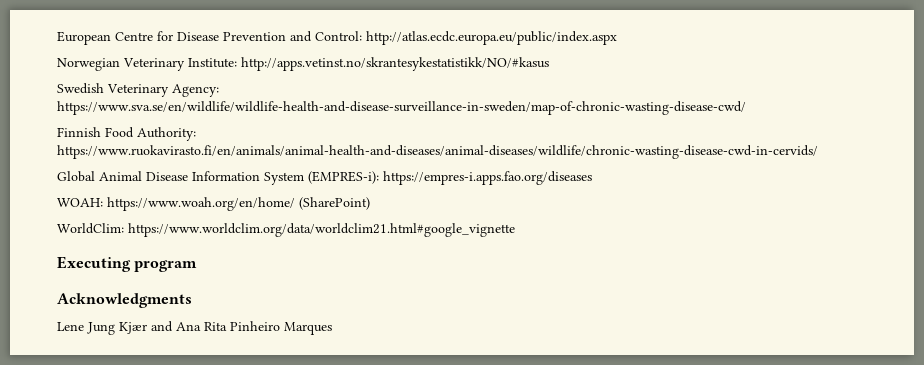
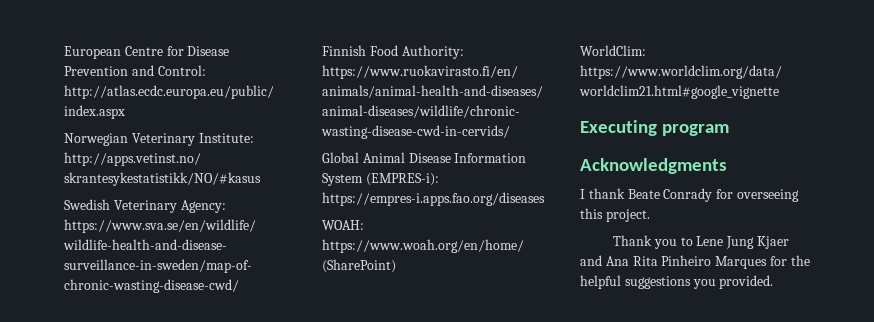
(192, 300) none -> [580,188,799,202] [580,208,650,222] [612,235,693,249] I thank Beate Conrady for overseeing this project. // Thank you to
[119,322,147,334] Kjær -> [756,236,789,249] Kjaer
(332, 328) none -> [769,255,810,266] [580,275,774,289] for the helpful suggestions you provided.

